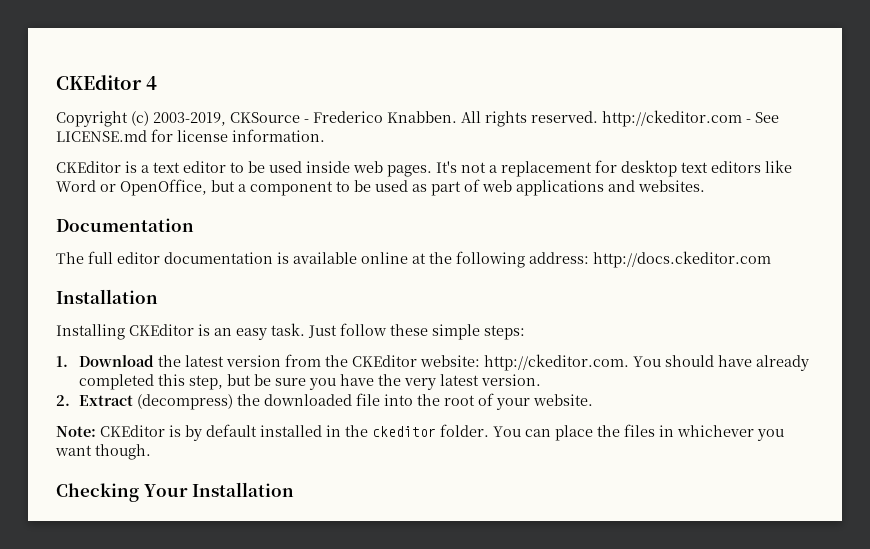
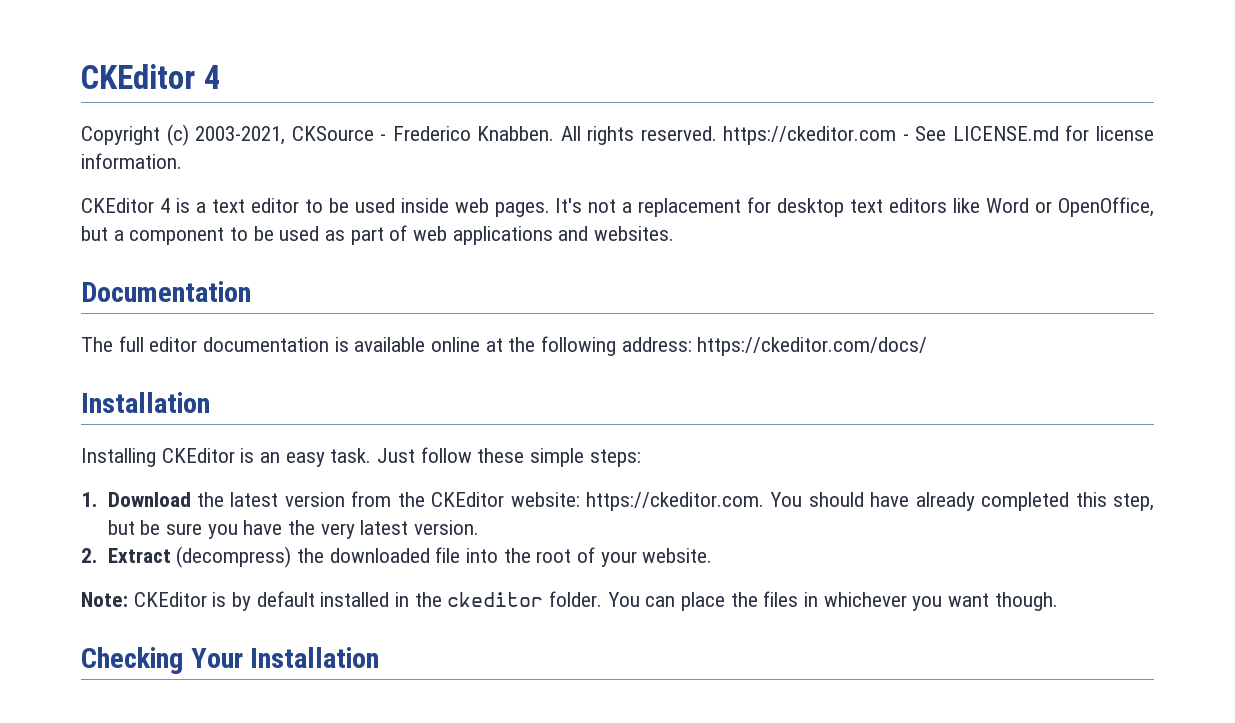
[153,112,226,126] 2003-2019, -> [195,126,286,145] 2003-2021,
[602,110,742,127] http://ckeditor.com -> [723,126,897,145] https://ckeditor.com
(121, 167) none -> [159,198,170,213] 4
[593,251,771,268] http://docs.ckeditor.com -> [697,337,928,356] https://ckeditor.com/docs/
[483,354,629,371] http://ckeditor.com. -> [585,492,764,511] https://ckeditor.com.

